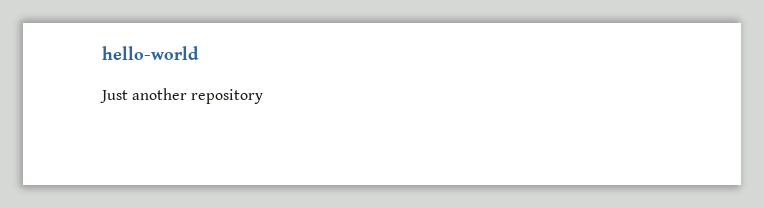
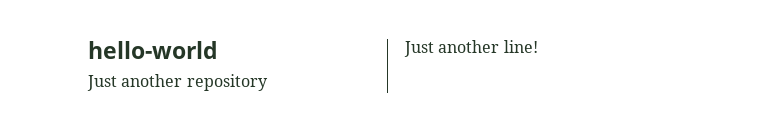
(264, 96) none -> [404,40,538,57] // Just another line!

